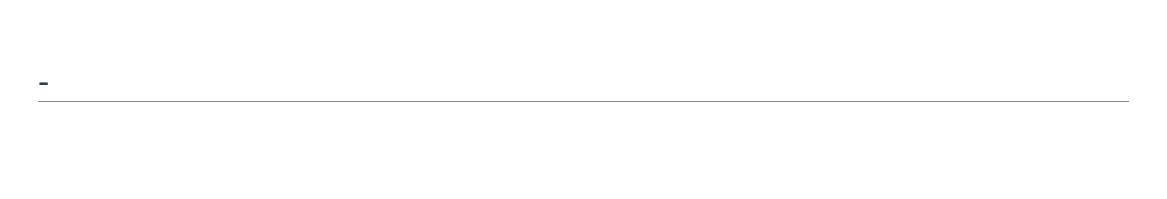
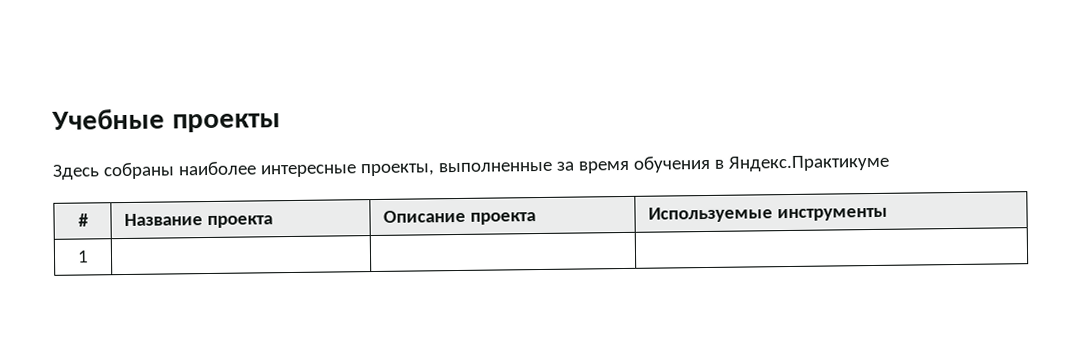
[38,82,49,91] - -> [51,108,281,133] [52,154,890,180] [77,213,89,227] [124,213,274,229] [383,209,537,225] [648,206,889,223] [77,250,89,263] Учебные проекты // Здесь собраны наиболее интересные проекты, выполненные за время обучения в Яндекс.Практикуме // # | Название проекта | Описание проекта | Используемые инструменты // 1 | | |

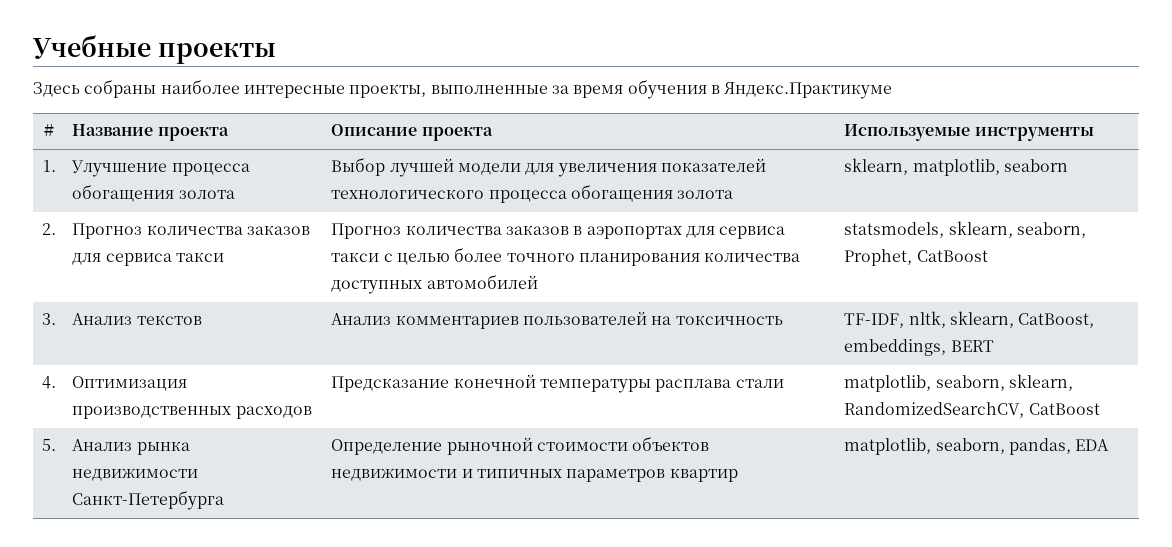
[77,250,89,263] 1 | | | -> [42,160,56,172] [71,160,250,177] [72,184,235,202] [331,157,766,177] [331,184,734,203] [844,158,1068,176] [42,223,56,235] [72,223,310,239] [72,252,224,266] [331,223,786,239] [331,247,801,266] [331,274,538,294] [844,221,1086,238] [844,249,988,266] [42,313,56,325] [72,313,202,325] [331,311,783,329] [844,311,1095,328] [844,339,994,356] [42,376,56,389] [72,376,188,391] [72,406,312,419] [331,374,784,393] [844,374,1073,392] [844,402,1100,418] [42,439,56,451] [72,439,190,455] [72,468,199,481] [72,490,225,510] [331,436,710,455] [331,468,738,482] [844,438,1110,455] 1. | Улучшение процесса обогащения золота | Выбор лучшей модели для увеличения показателей технологического процесса обогащения золота | sklearn, matplotlib, seaborn // 2. | Прогноз количества заказов для сервиса такси | Прогноз количества заказов в аэропортах для сервиса такси с целью более точного планирования количества доступных автомобилей | statsmodels, sklearn, seaborn, Prophet, CatBoost // 3. | Анализ текстов | Анализ комментариев пользователей на токсичность | TF-IDF, nltk, sklearn, CatBoost, embeddings, BERT // 4. | Оптимизация производственных расходов | Предсказание конечной температуры расплава стали | matplotlib, seaborn, sklearn, RandomizedSearchCV, CatBoost // 5. | Анализ рынка недвижимости Санкт-Петербурга | Определение рыночной стоимости объектов недвижимости и типичных параметров квартир | matplotlib, seaborn, pandas, EDA

